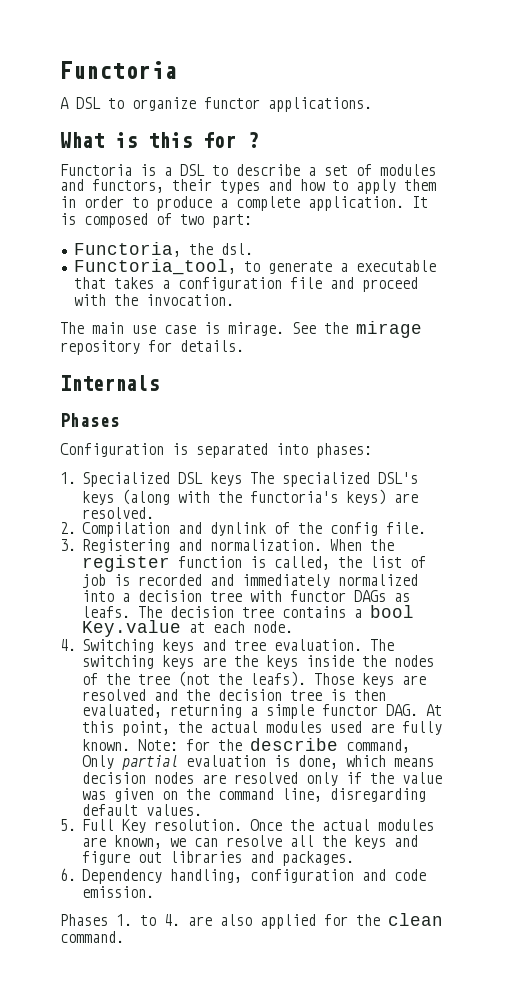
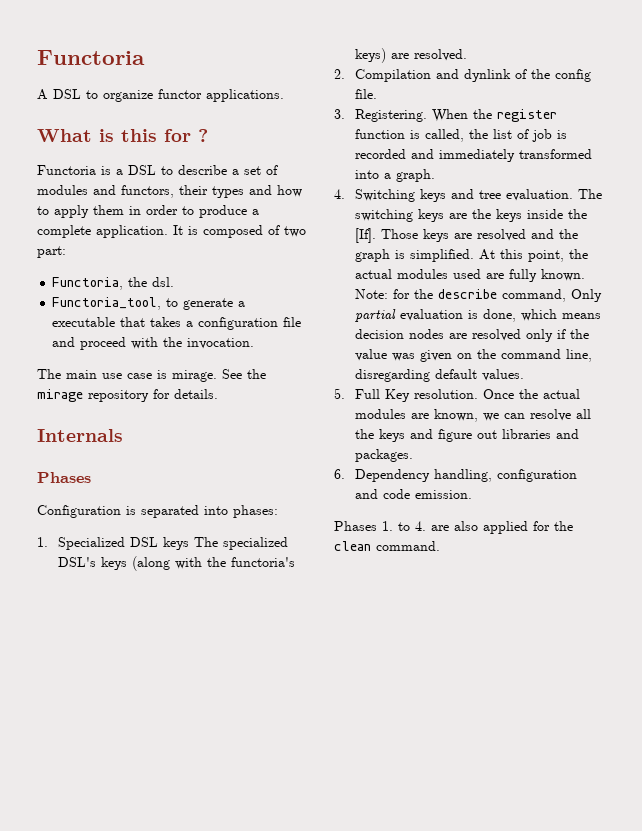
[82,539,323,553] Registering and normalization. -> [355,109,428,122] Registering.
[338,574,419,586] normalized -> [519,149,593,159] transformed
[138,590,411,602] [82,605,415,618] [82,620,294,637] decision tree with functor DAGs as leafs. The decision tree contains a bool Key.value at each node. -> [396,169,436,182] graph.
[394,655,435,667] [82,671,307,687] nodes of the tree (not the leafs). -> [355,228,377,243] [If].
[218,689,387,701] [82,704,419,719] decision tree is then evaluated, returning a simple functor DAG. -> [355,249,475,262] graph is simplified.

